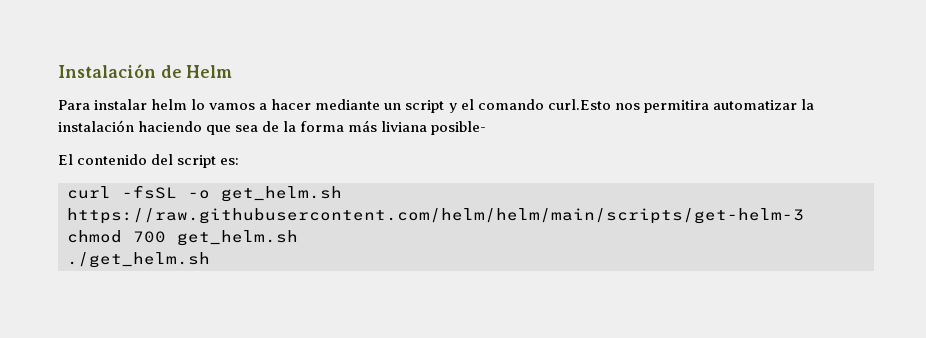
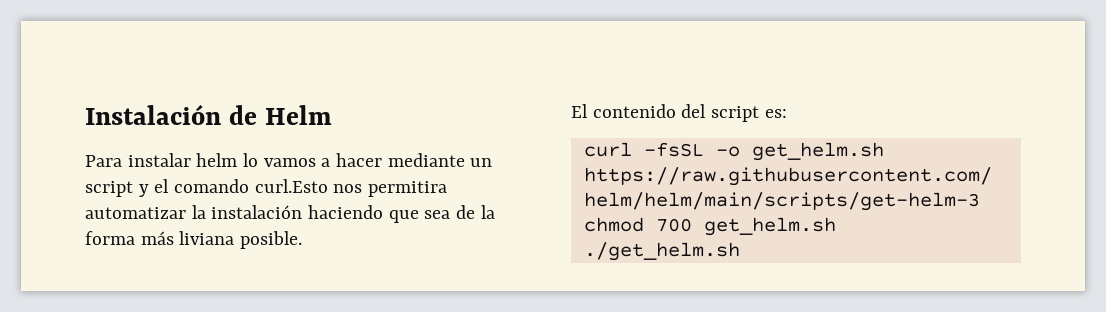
[431,121,487,135] posible- -> [240,231,303,249] posible.

